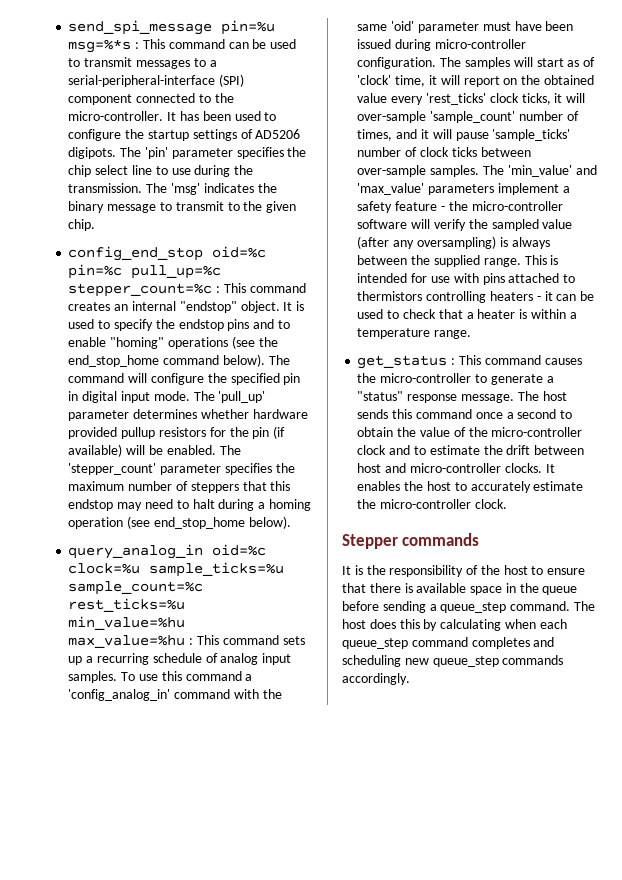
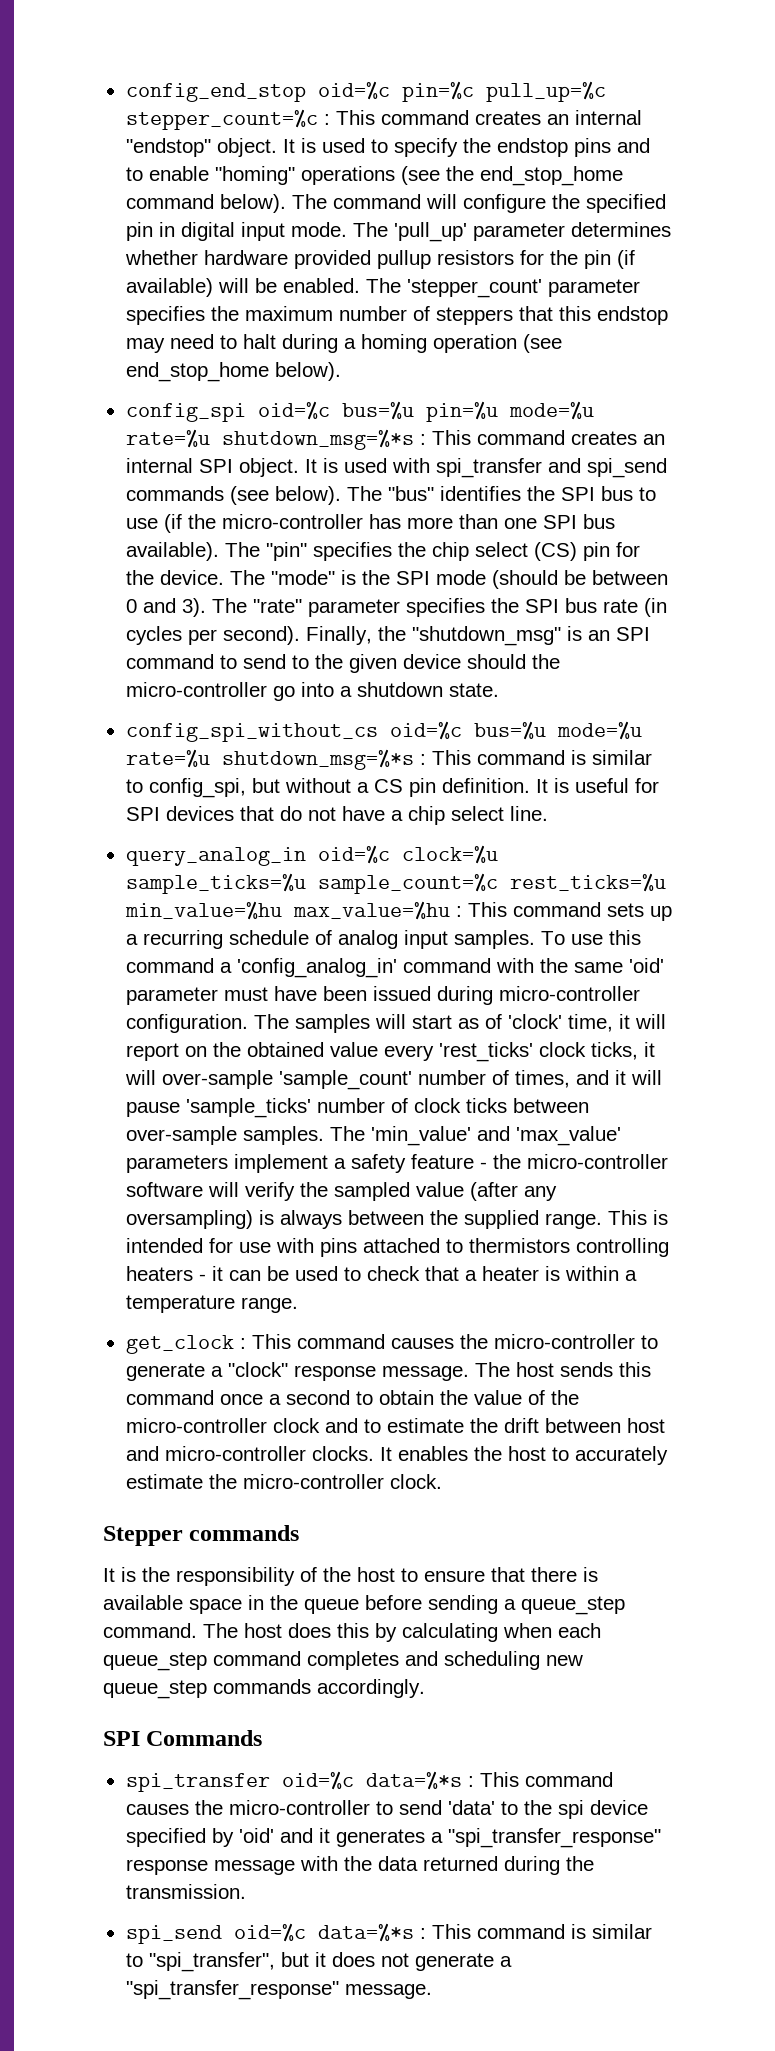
[68,20,276,35] [68,39,297,53] [68,57,217,69] [68,74,245,87] [68,93,234,105] [68,111,277,121] [68,129,301,141] [68,147,307,159] [68,165,254,177] [68,183,277,195] [68,201,297,213] [68,219,96,231] send_spi_message pin=%u msg=%*s : This command can be used to transmit messages to a serial-peripheral-interface (SPI) component connected to the micro-controller. It has been used to configure the startup settings of AD5206 digipots. The 'pin' parameter specifies the chip select line to use during the transmission. The 'msg' indicates the binary message to transmit to the given chip. // -> (125, 92) none
(291, 522) none -> [125,401,594,422] [125,429,665,450] [125,458,667,478] [125,486,656,505] [125,514,615,533] [125,542,640,561] [125,570,668,589] [125,598,667,617] [125,626,650,646] [125,654,560,673] [125,682,499,701] [125,721,642,742] [125,749,652,770] [125,778,659,798] [125,806,548,825] // config_spi oid=%c bus=%u pin=%u mode=%u rate=%u shutdown_msg=%*s : This command creates an internal SPI object. It is used with spi_transfer and spi_send commands (see below). The "bus" identifies the SPI bus to use (if the micro-controller has more than one SPI bus available). The "pin" specifies the chip select (CS) pin for the device. The "mode" is the SPI mode (should be between 0 and 3). The "rate" parameter specifies the SPI bus rate (in cycles per second). Finally, the "shutdown_msg" is an SPI command to send to the given device should the micro-controller go into a shutdown state. // config_spi_without_cs oid=%c bus=%u mode=%u rate=%u shutdown_msg=%*s : This command is similar to config_spi, but without a CS pin definition. It is useful for SPI devices that do not have a chip select line.
[357,355,448,369] get_status -> [125,1335,234,1354] get_clock
[357,391,404,401] "status" -> [227,1362,288,1377] "clock"
(410, 679) none -> [103,1730,263,1746] [125,1771,613,1792] [125,1800,648,1819] [125,1828,661,1848] [125,1856,594,1875] [125,1884,246,1899] [125,1923,652,1944] [125,1952,512,1972] [125,1980,432,2000] // SPI Commands // spi_transfer oid=%c data=%*s : This command causes the micro-controller to send 'data' to the spi device specified by 'oid' and it generates a "spi_transfer_response" response message with the data returned during the transmission. // spi_send oid=%c data=%*s : This command is similar to "spi_transfer", but it does not generate a "spi_transfer_response" message.

